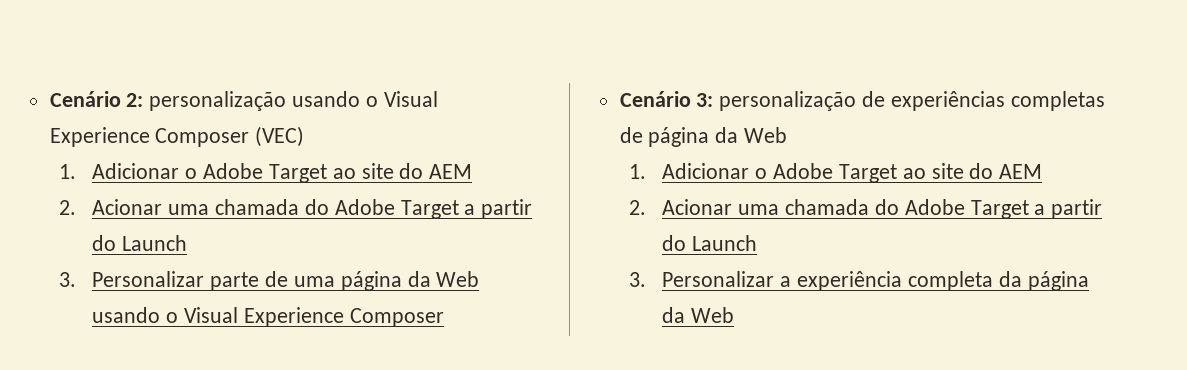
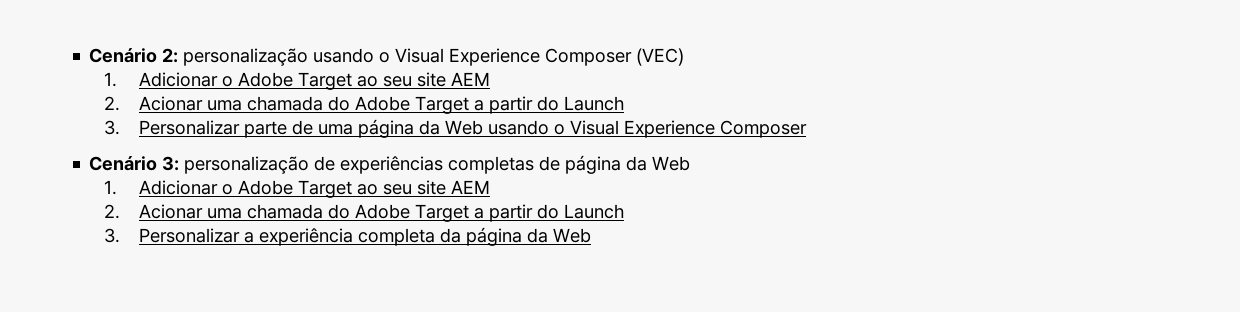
[361,163,424,179] site do -> [382,72,446,87] seu site
[931,163,994,179] site do -> [382,180,446,195] seu site

